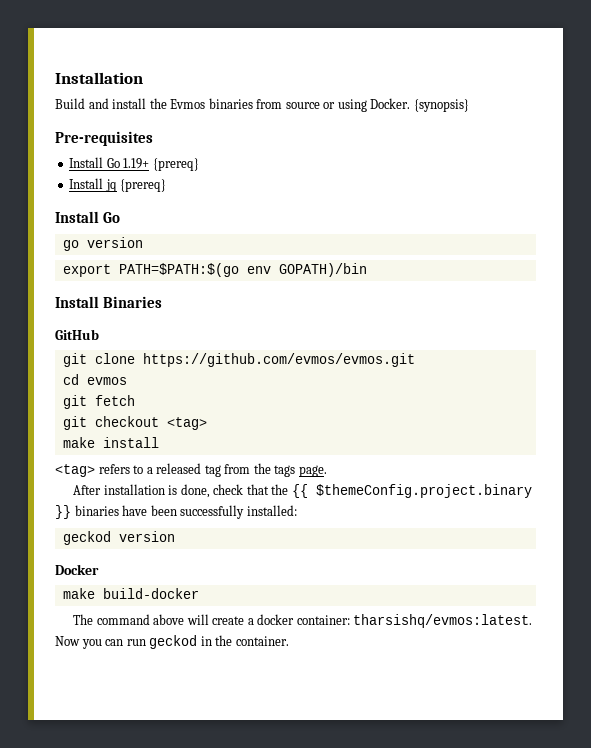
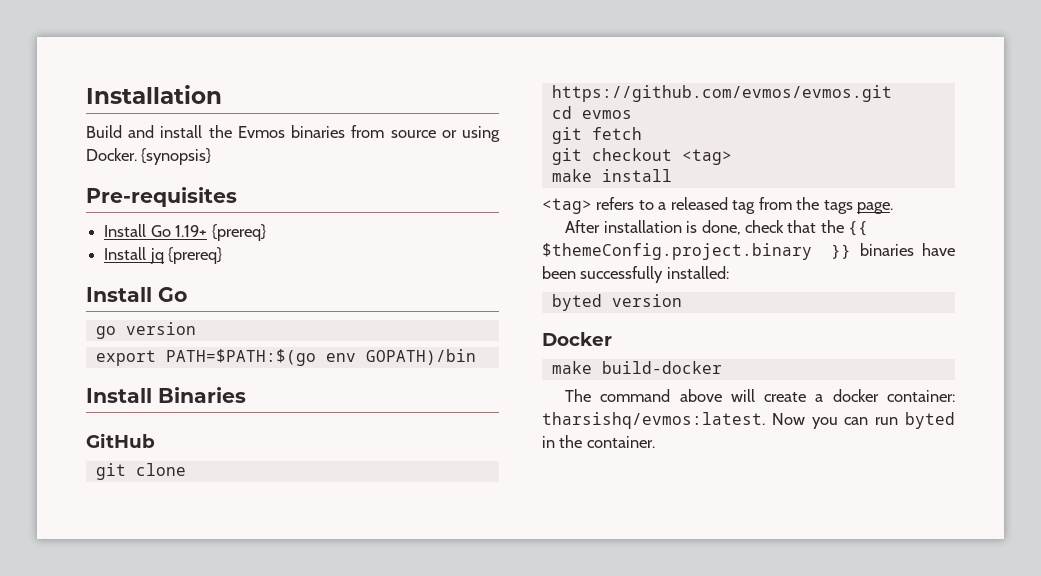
[62,531,111,545] geckod -> [551,294,602,311] byted
[149,635,198,649] geckod -> [905,412,955,429] byted

